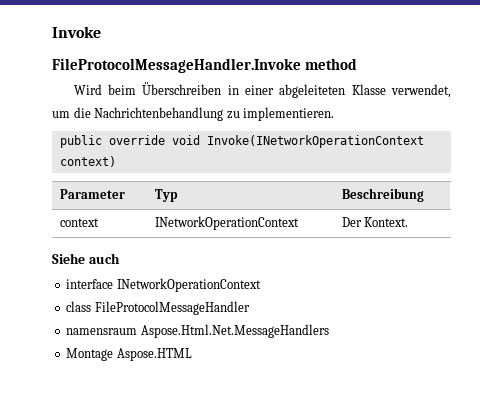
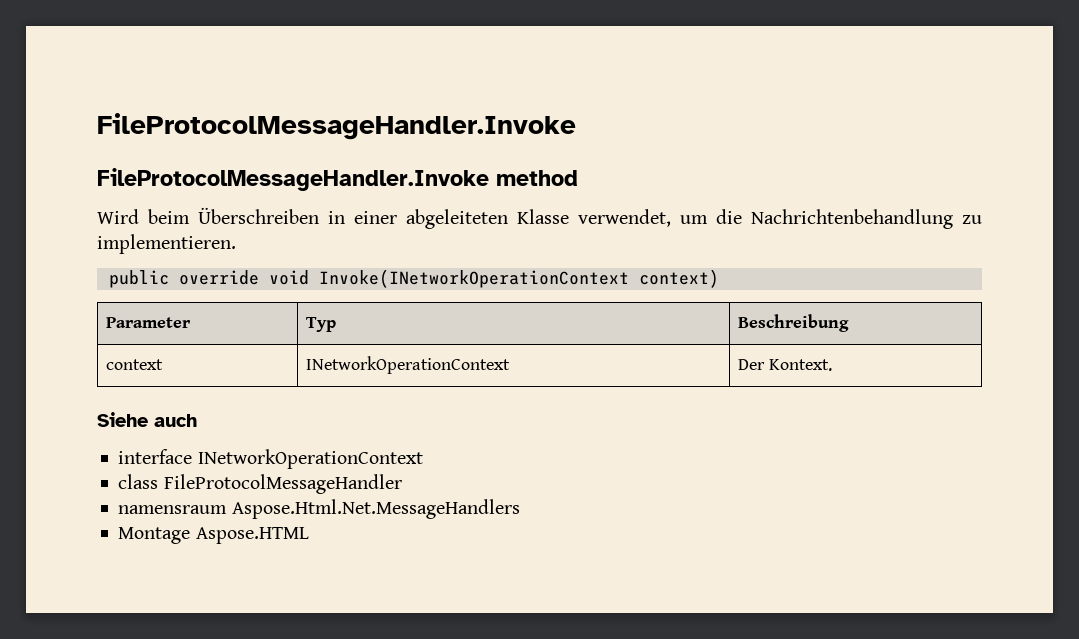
[52,26,101,38] Invoke -> [97,113,576,140] FileProtocolMessageHandler.Invoke

